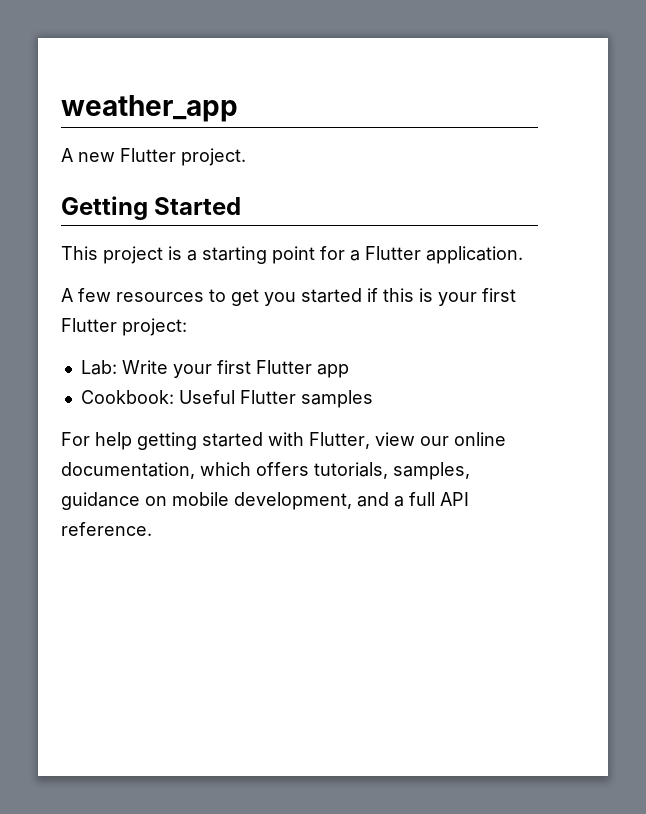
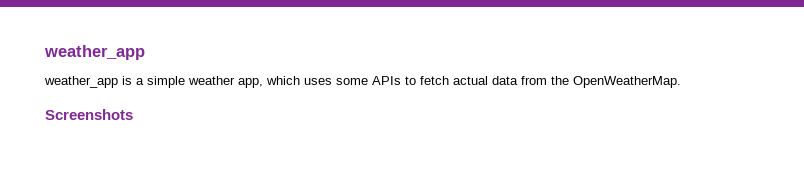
[61,148,246,166] [61,196,242,220] [61,246,523,264] [61,288,516,306] [61,318,187,336] [80,360,349,378] [80,390,373,408] [61,432,506,450] [61,462,470,480] [61,492,469,510] [61,522,152,536] A new Flutter project. // Getting Started // This project is a starting point for a Flutter application. // A few resources to get you started if this is your first Flutter project: // Lab: Write your first Flutter app // Cookbook: Useful Flutter samples // For help getting started with Flutter, view our online documentation, which offers tutorials, samples, guidance on mobile development, and a full API reference. -> [44,76,681,88] [45,109,133,120] weather_app is a simple weather app, which uses some APIs to fetch actual data from the OpenWeatherMap. // Screenshots

